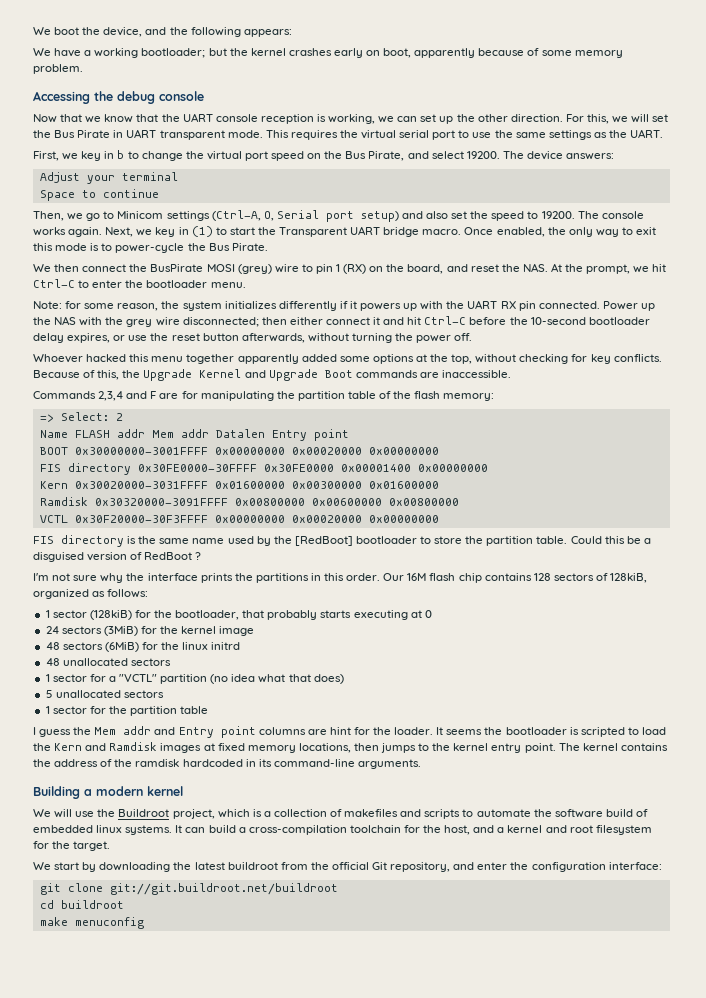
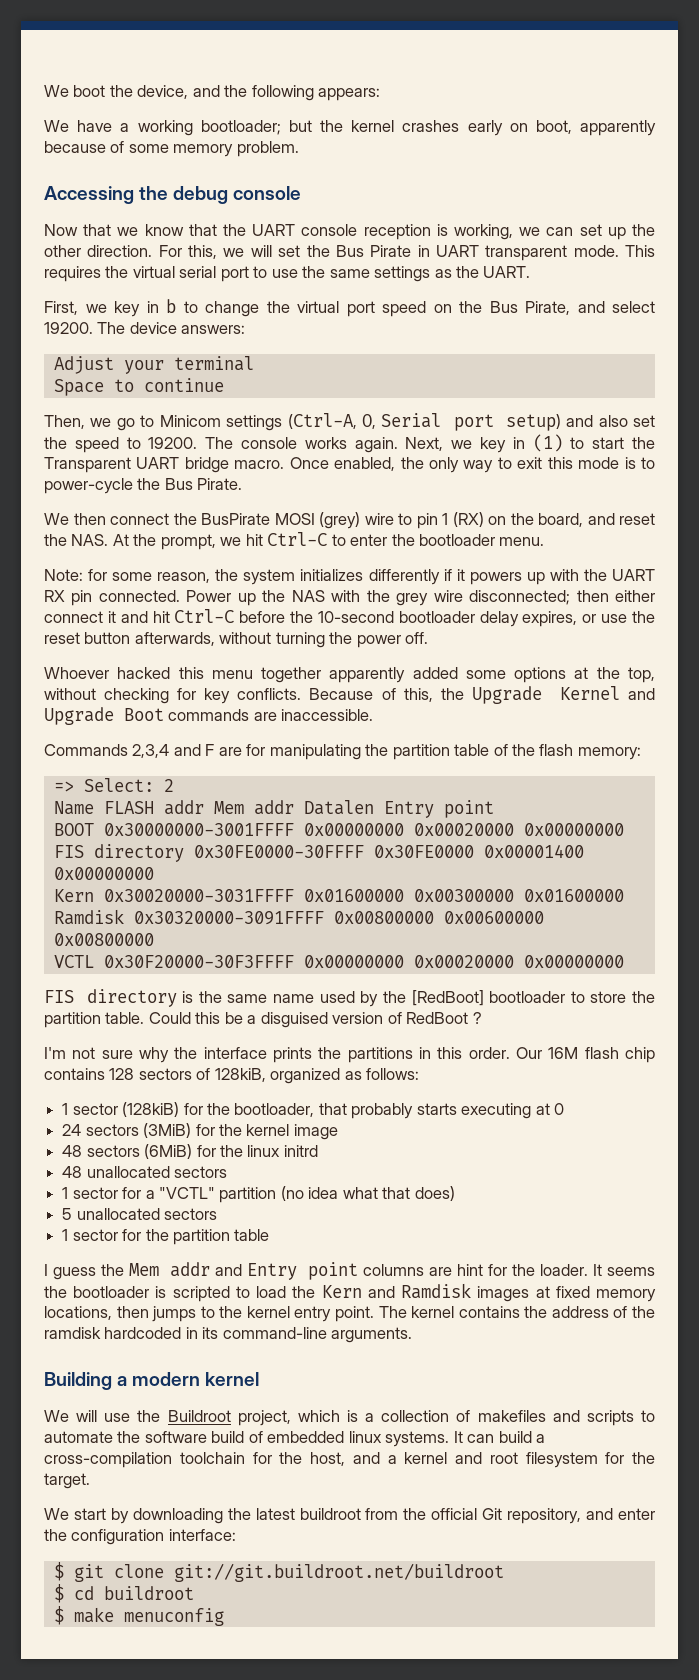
(662, 866) none -> [53,1562,64,1581] $
(338, 889) none -> [53,1584,64,1603] $
(124, 904) none -> [53,1606,64,1625] $

